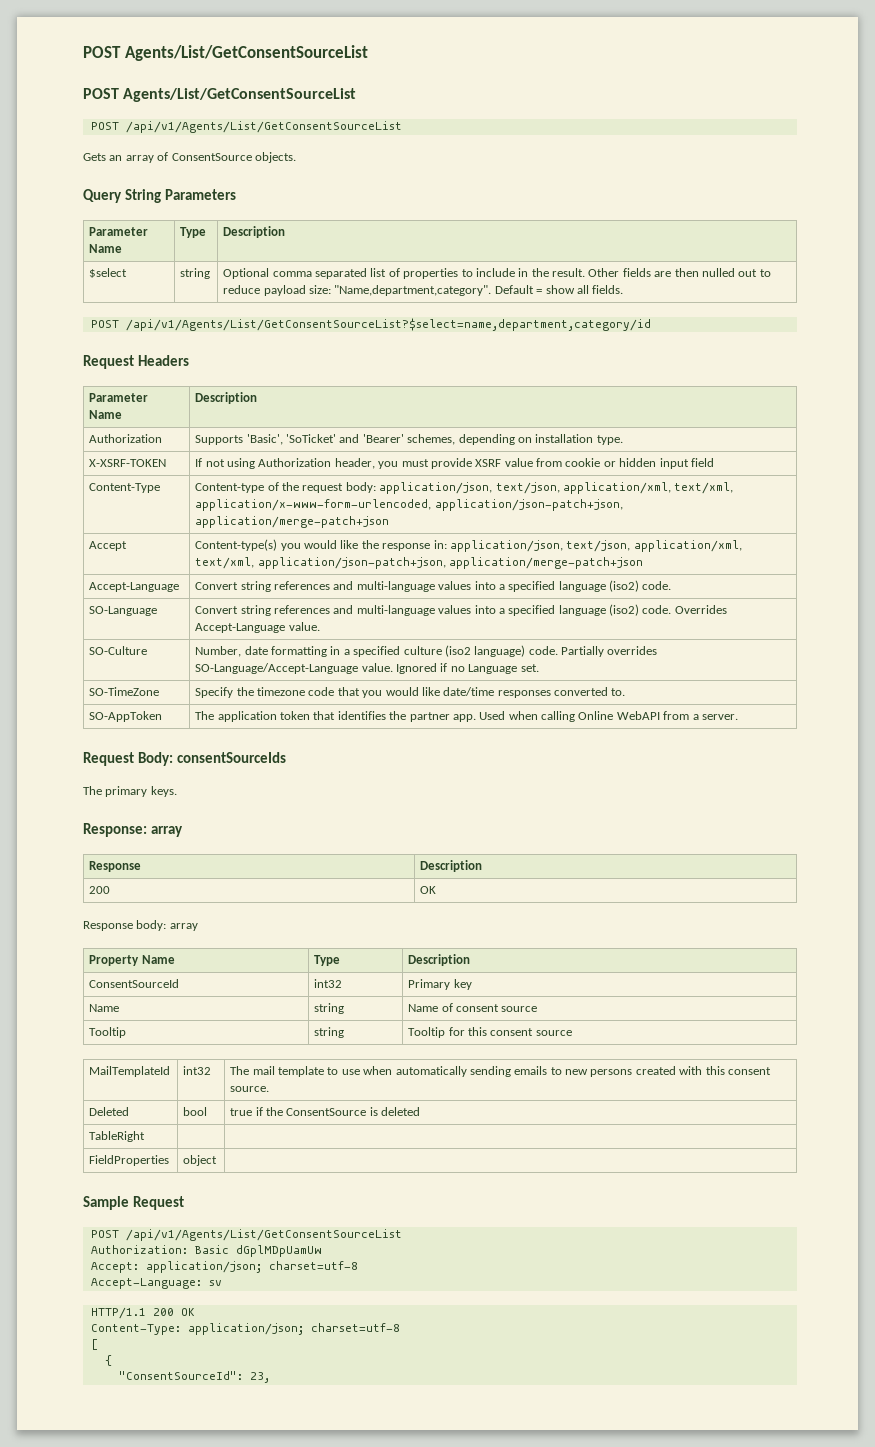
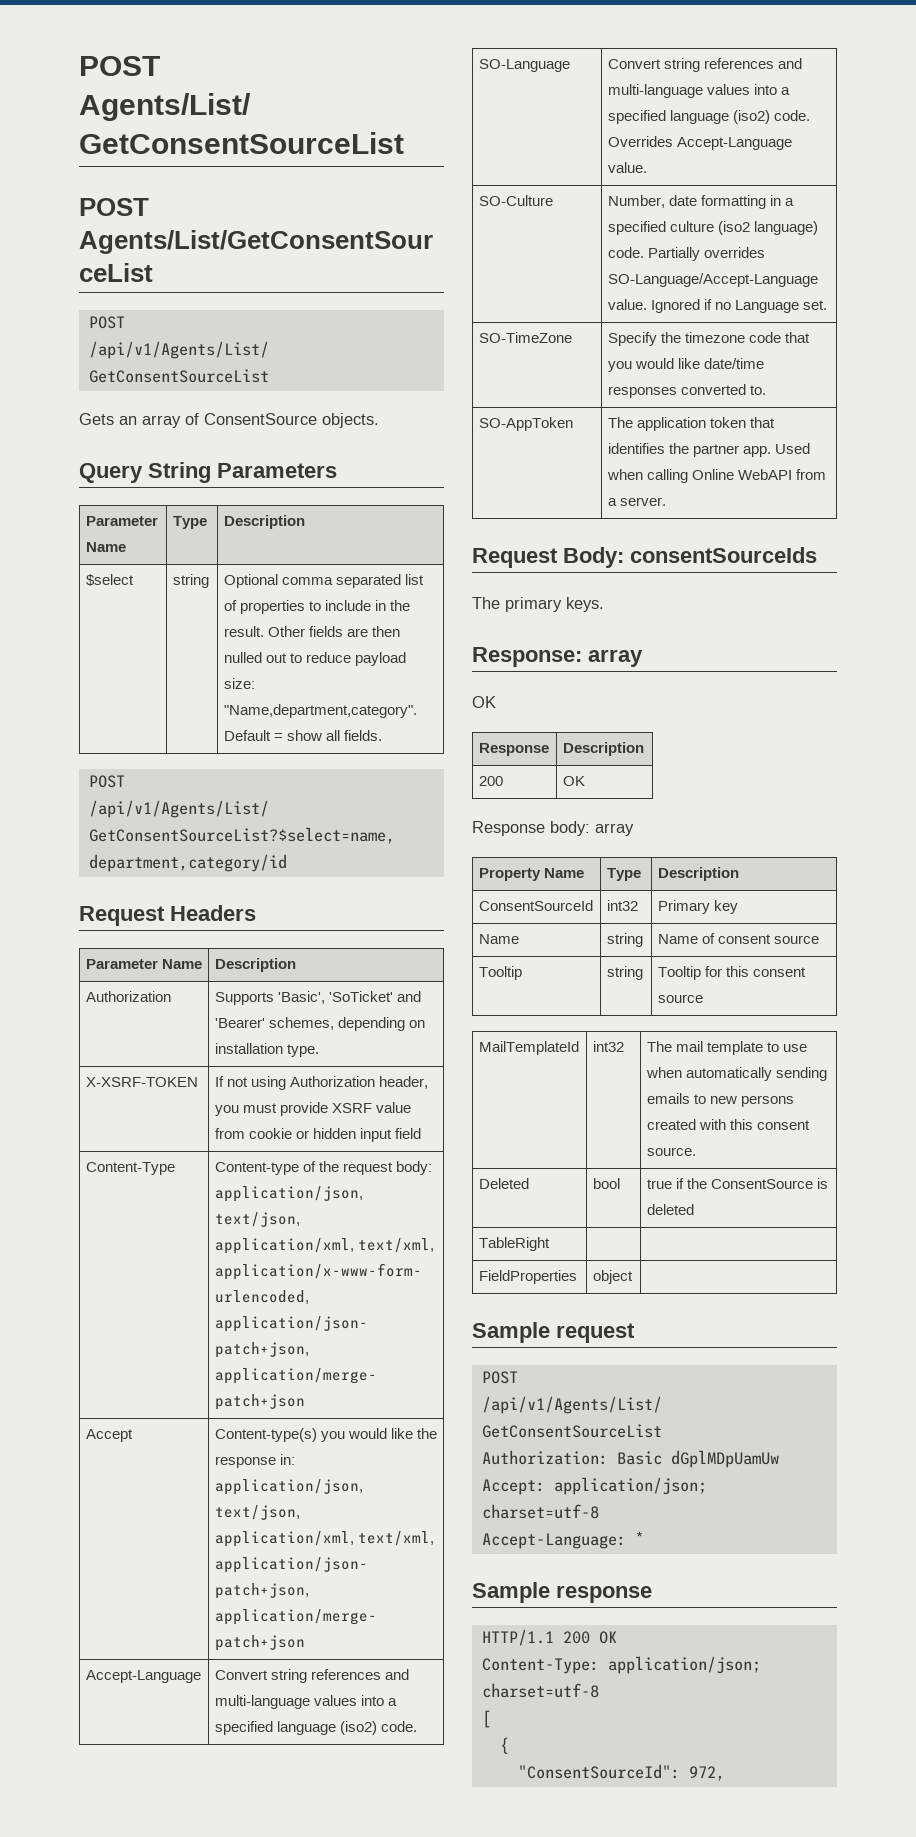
(183, 831) none -> [472,696,496,708] // OK
[132,1196,184,1210] Request -> [556,1323,635,1343] request
[208,1280,222,1286] sv -> [634,1531,644,1545] [472,1582,652,1603] * // Sample response
[249,1372,270,1383] 23, -> [688,1766,725,1781] 972,

